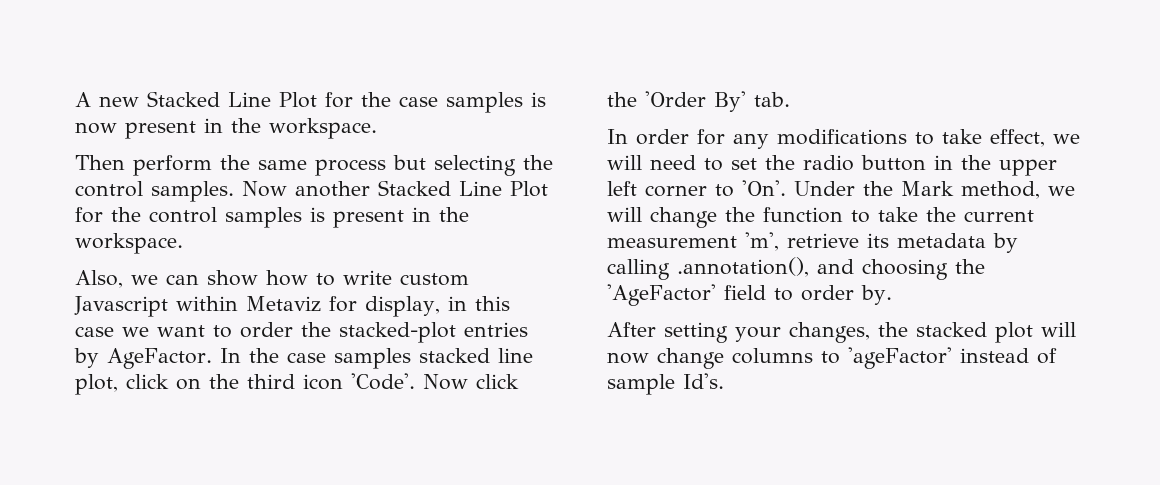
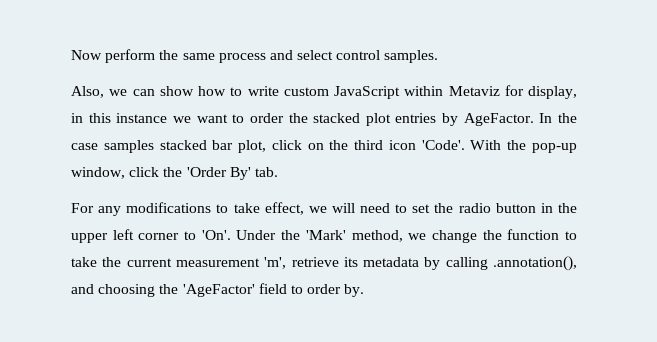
[75,91,546,113] [75,118,377,139] [75,155,125,170] A new Stacked Line Plot for the case samples is now present in the workspace. // Then -> [71,50,102,60] Now
[393,155,553,176] but selecting the -> [269,50,334,60] and select
[242,180,548,197] [75,207,469,228] [75,233,183,254] Now another Stacked Line Plot for the control samples is present in the workspace. -> (439, 56) none
[74,296,168,317] Javascript -> [334,86,400,99] JavaScript
[75,326,114,337] case -> [116,113,168,123] instance
[339,322,456,343] stacked-plot -> [313,113,391,126] stacked plot
[497,348,533,363] line -> [212,140,234,150] bar
[423,374,468,390] Now -> [470,140,577,153] [71,167,125,179] With the pop-up window,
[607,129,725,145] In order for -> [71,203,94,213] For
[901,181,954,196] Mark -> [305,230,346,240] 'Mark'
[607,207,642,222] will -> (427, 236) none
[607,322,1076,343] [607,347,1057,369] [607,373,724,395] // After setting your changes, the stacked plot will now change columns to 'ageFactor' instead of sample Id's. -> (365, 290) none

